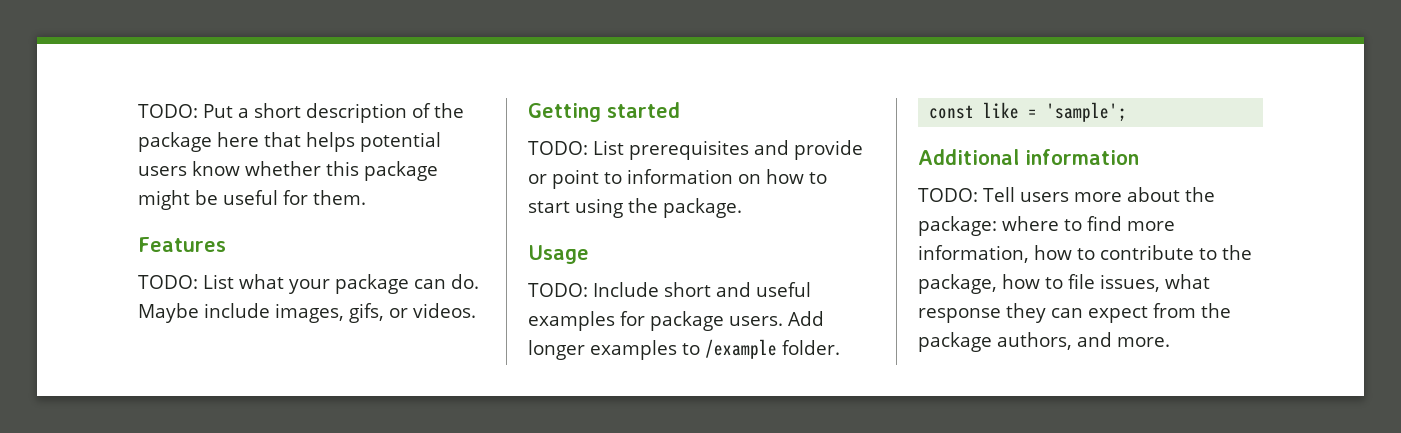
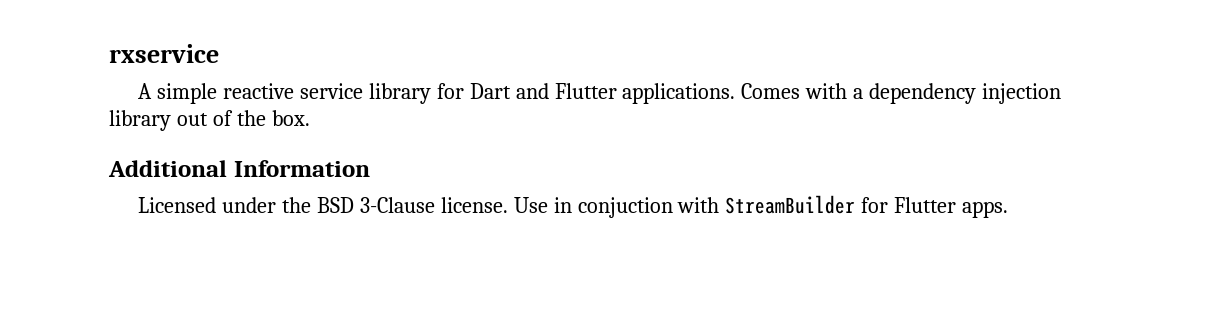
[138,103,464,123] [138,132,441,152] [138,161,438,181] [138,190,366,210] [138,237,226,252] [138,274,479,294] [138,303,476,323] [528,102,680,122] [528,140,863,160] [528,169,827,189] [528,198,742,218] [528,245,589,264] [528,282,811,297] [528,311,824,331] [528,339,840,360] [929,102,1128,122] [918,149,1139,165] [918,187,1215,202] [918,216,1175,236] [918,245,1252,263] [918,274,1210,294] [918,303,1231,323] [918,332,1170,352] TODO: Put a short description of the package here that helps potential users know whether this package might be useful for them. // Features // TODO: List what your package can do. Maybe include images, gifs, or videos. // Getting started // TODO: List prerequisites and provide or point to information on how to start using the package. // Usage // TODO: Include short and useful examples for package users. Add longer examples to /example folder. // const like = 'sample'; // Additional information // TODO: Tell users more about the package: where to find more information, how to contribute to the package, how to file issues, what response they can expect from the package authors, and more. -> [109,44,219,63] [138,83,1062,104] [109,110,310,131] [108,160,370,177] [138,195,1009,218] rxservice // A simple reactive service library for Dart and Flutter applications. Comes with a dependency injection library out of the box. // Additional Information // Licensed under the BSD 3-Clause license. Use in conjuction with StreamBuilder for Flutter apps.

